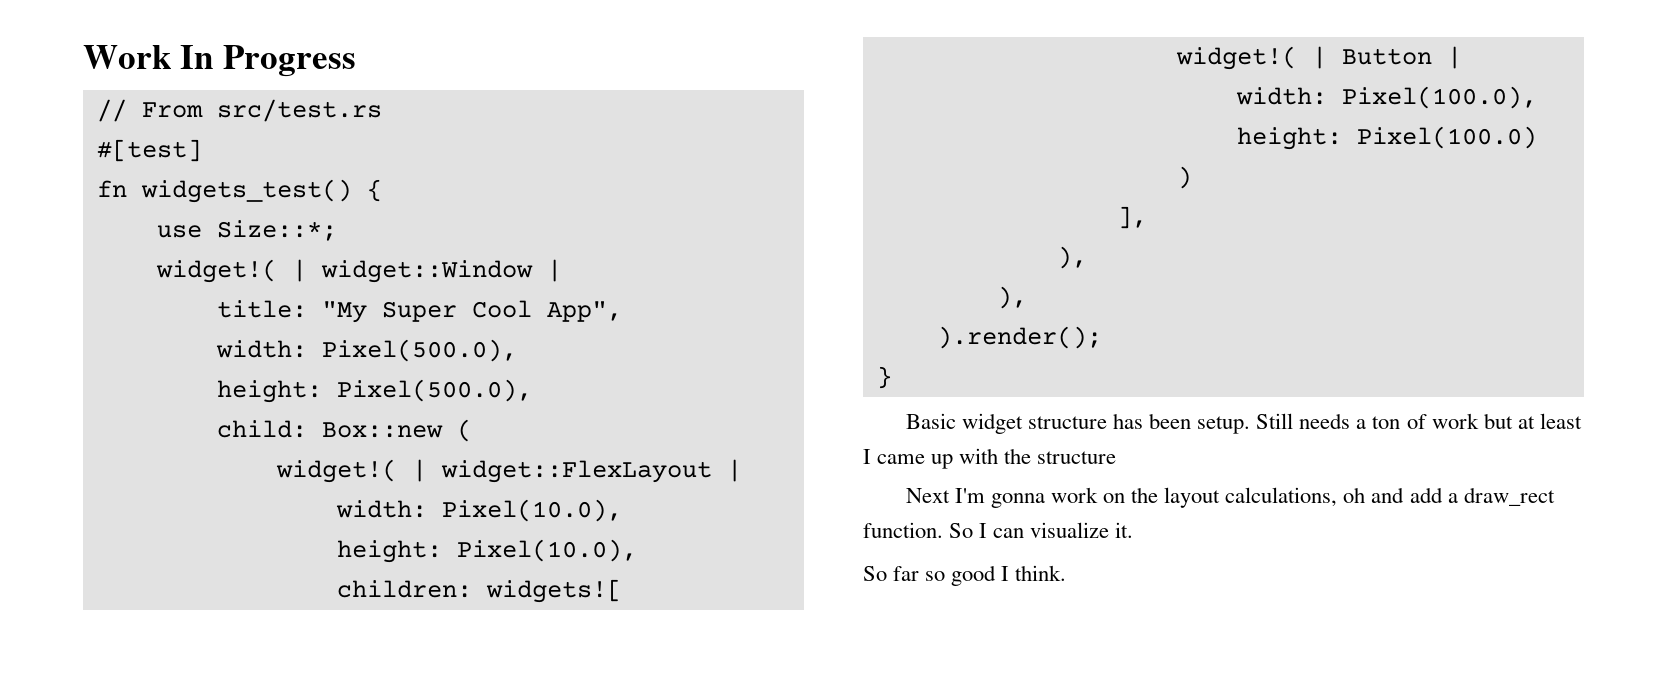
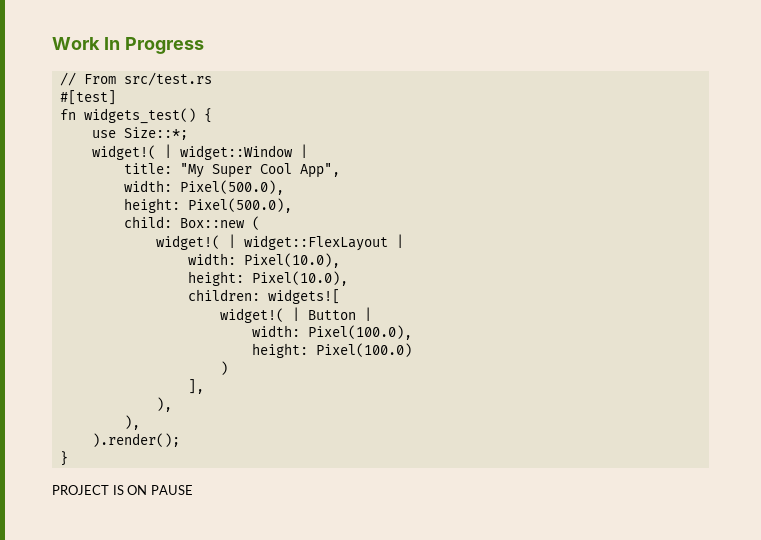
[905,413,1582,434] [863,448,1117,469] [905,487,1555,508] [863,522,1134,538] [863,565,1067,586] Basic widget structure has been setup. Still needs a ton of work but at least I came up with the structure // Next I'm gonna work on the layout calculations, oh and add a draw_rect function. So I can visualize it. // So far so good I think. -> [52,485,193,495] PROJECT IS ON PAUSE

